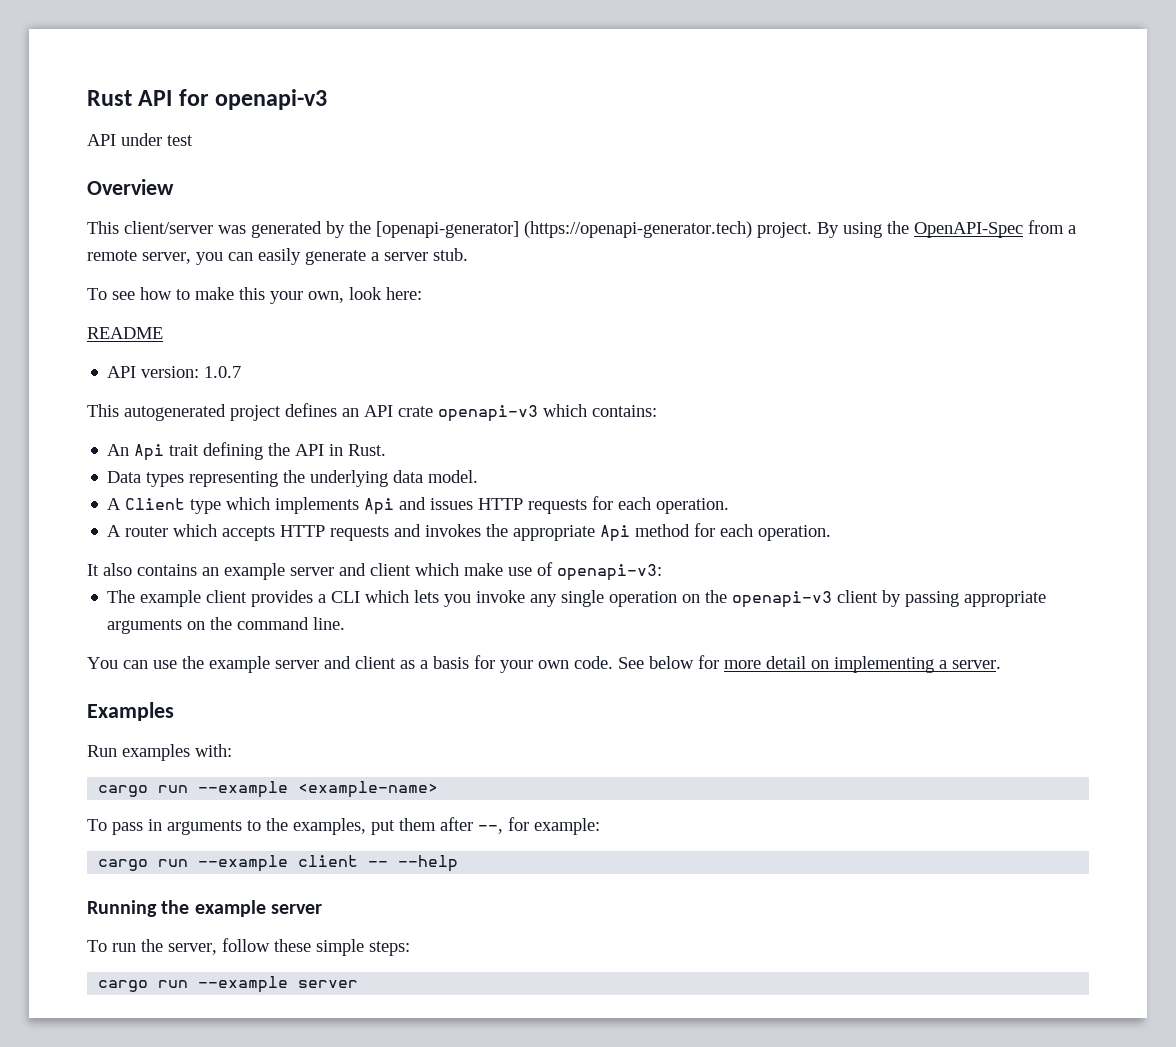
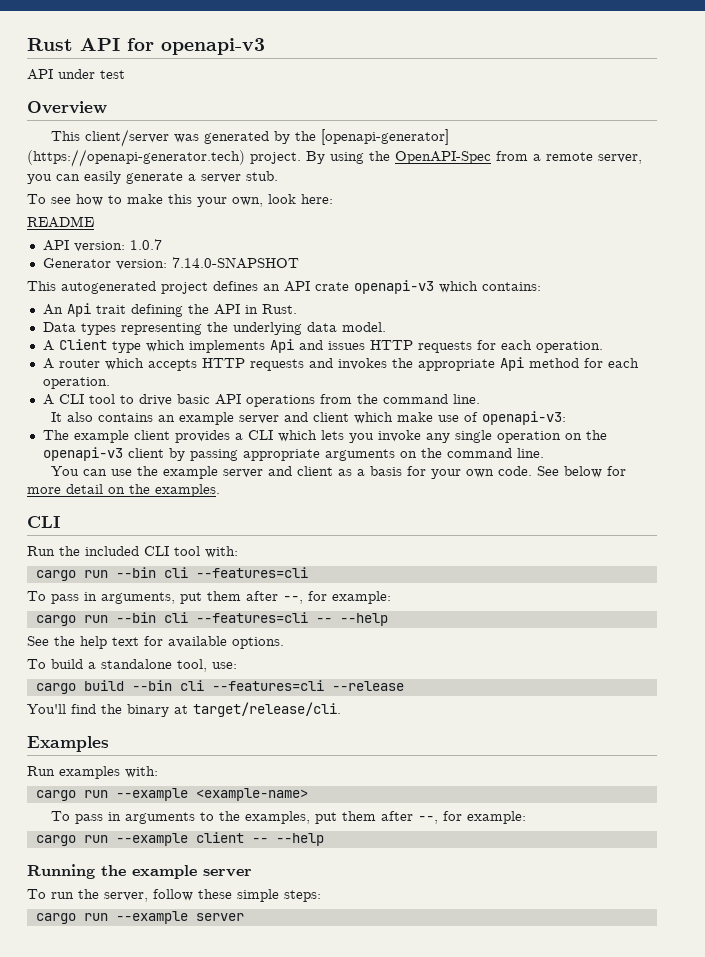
(242, 372) none -> [42,257,299,270] // Generator version: 7.14.0-SNAPSHOT
(832, 533) none -> [42,394,480,407] // A CLI tool to drive basic API operations from the command line.
[834,656,1001,673] implementing a server. -> [129,484,220,497] [27,516,60,528] [27,546,238,558] [35,567,308,581] [27,591,391,604] [35,612,388,626] [27,636,284,649] [27,659,237,672] [35,680,404,694] [27,702,341,717] the examples. // CLI // Run the included CLI tool with: // cargo run --bin cli --features=cli // To pass in arguments, put them after --, for example: // cargo run --bin cli --features=cli -- --help // See the help text for available options. // To build a standalone tool, use: // cargo build --bin cli --features=cli --release // You'll find the binary at target/release/cli.

